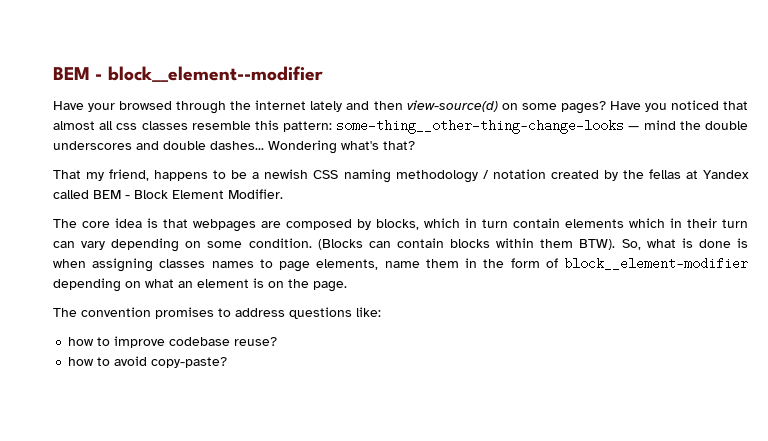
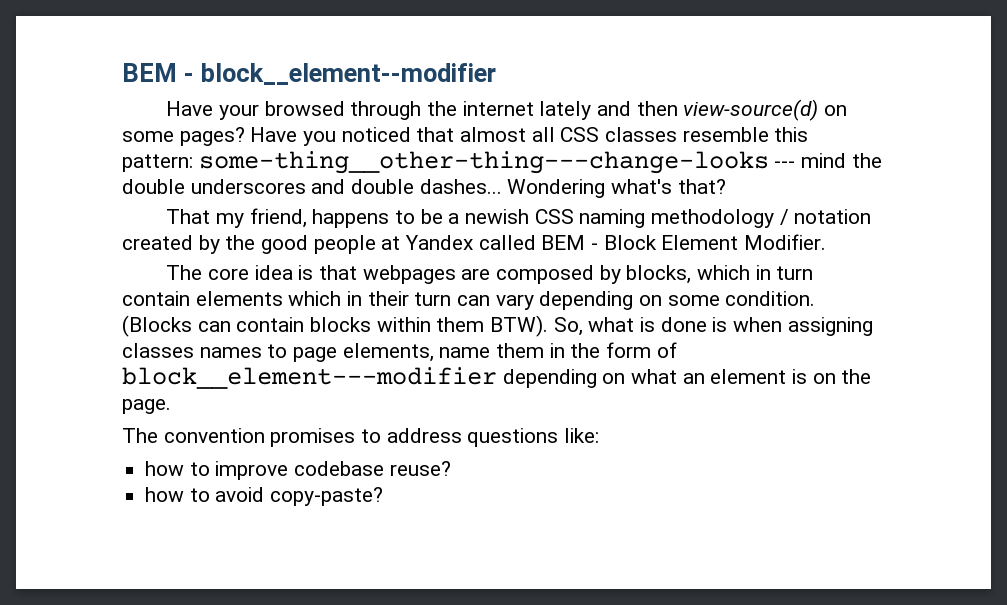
[116,123,138,130] css -> [560,127,600,142] CSS
[336,119,640,134] some-thing__other-thing—change-looks — -> [198,151,796,174] some-thing__other-thing---change-looks ---
[648,169,681,179] fellas -> [261,235,376,254] good people
[564,257,748,270] block__element—modifier -> [122,367,497,389] block__element---modifier

